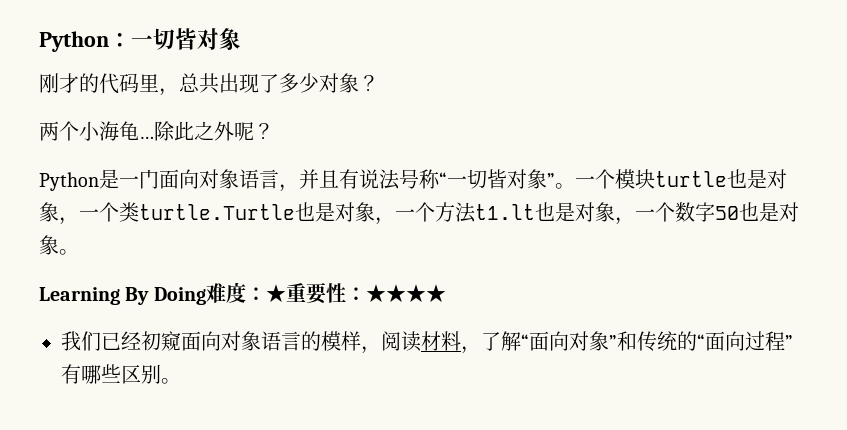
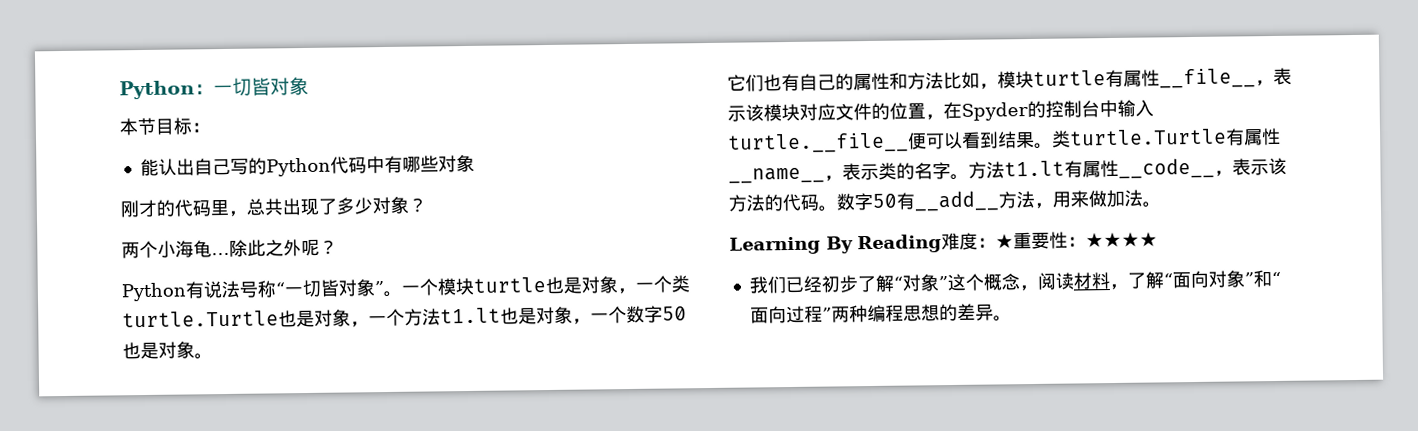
(241, 39) none -> [119,117,210,136] [139,154,475,177] // 本节目标： // 能认出自己写的Python代码中有哪些对象
[99,169,339,192] 是一门面向对象语言，并且 -> (187, 292) none
(79, 252) none -> [727,67,1292,92] [727,99,1154,122] [728,127,1281,154] [728,157,1287,184] [728,189,1161,212] // 它们也有自己的属性和方法比如，模块turtle有属性__file__，表示该模块对应文件的位置，在Spyder的控制台中输入turtle.__file__便可以看到结果。类turtle.Turtle有属性__name__，表示类的名字。方法t1.lt有属性__code__，表示该方法的代码。数字50有__add__方法，用来做加法。
[153,287,206,305] Doing -> [857,234,942,254] Reading
[161,331,361,351] 窥面向对象语言的模样 -> [838,273,1020,293] 步了解“对象”这个概念
[637,331,697,351] 传统的 -> (1272, 279) none
[61,364,161,384] 有哪些区别 -> [830,303,994,323] 两种编程思想的差异

